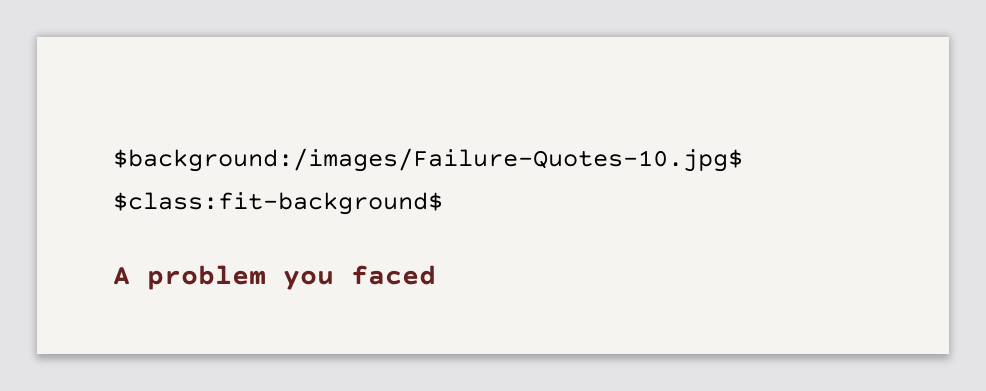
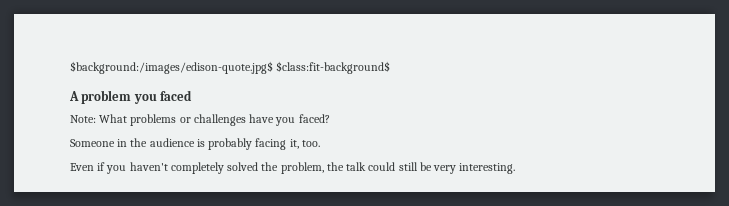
[113,148,743,172] $background:/images/Failure-Quotes-10.jpg$ -> [70,61,273,74] $background:/images/edison-quote.jpg$
(436, 275) none -> [70,114,330,126] [70,138,320,150] [70,162,516,174] // Note: What problems or challenges have you faced? // Someone in the audience is probably facing it, too. // Even if you haven't completely solved the problem, the talk could still be very interesting.

